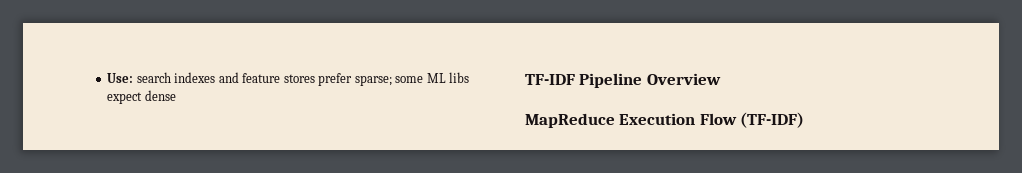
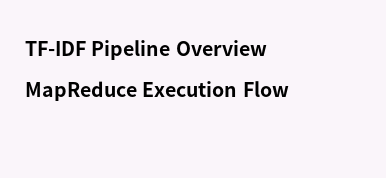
[107,72,470,86] [107,90,176,104] Use: search indexes and feature stores prefer sparse; some ML libs expect dense // -> (25, 48) none
[740,112,805,128] (TF-IDF) -> (289, 89) none

